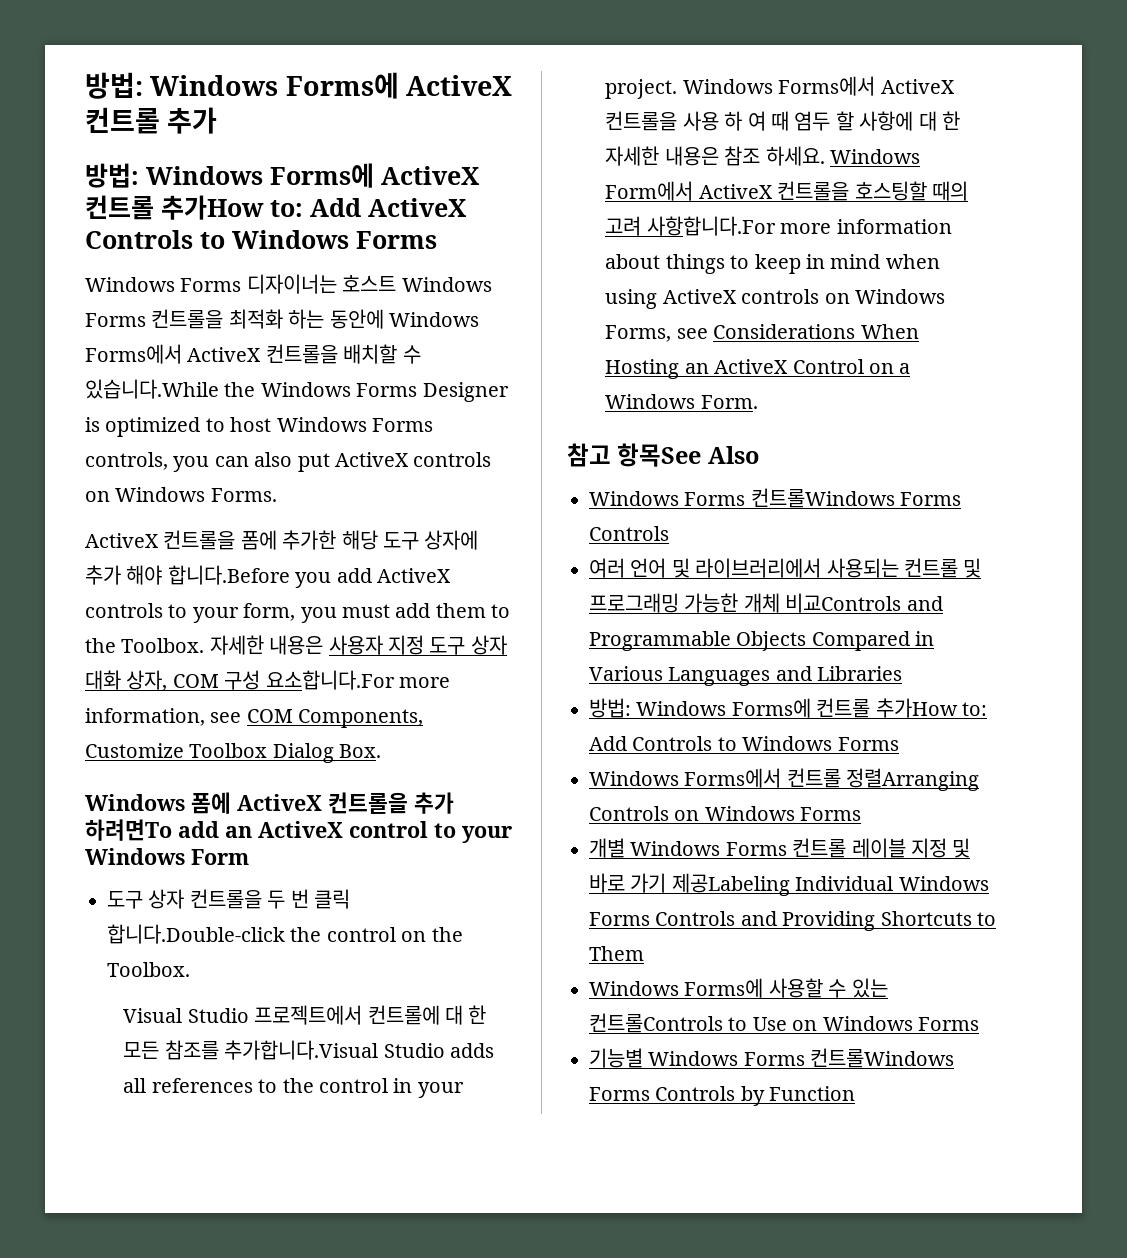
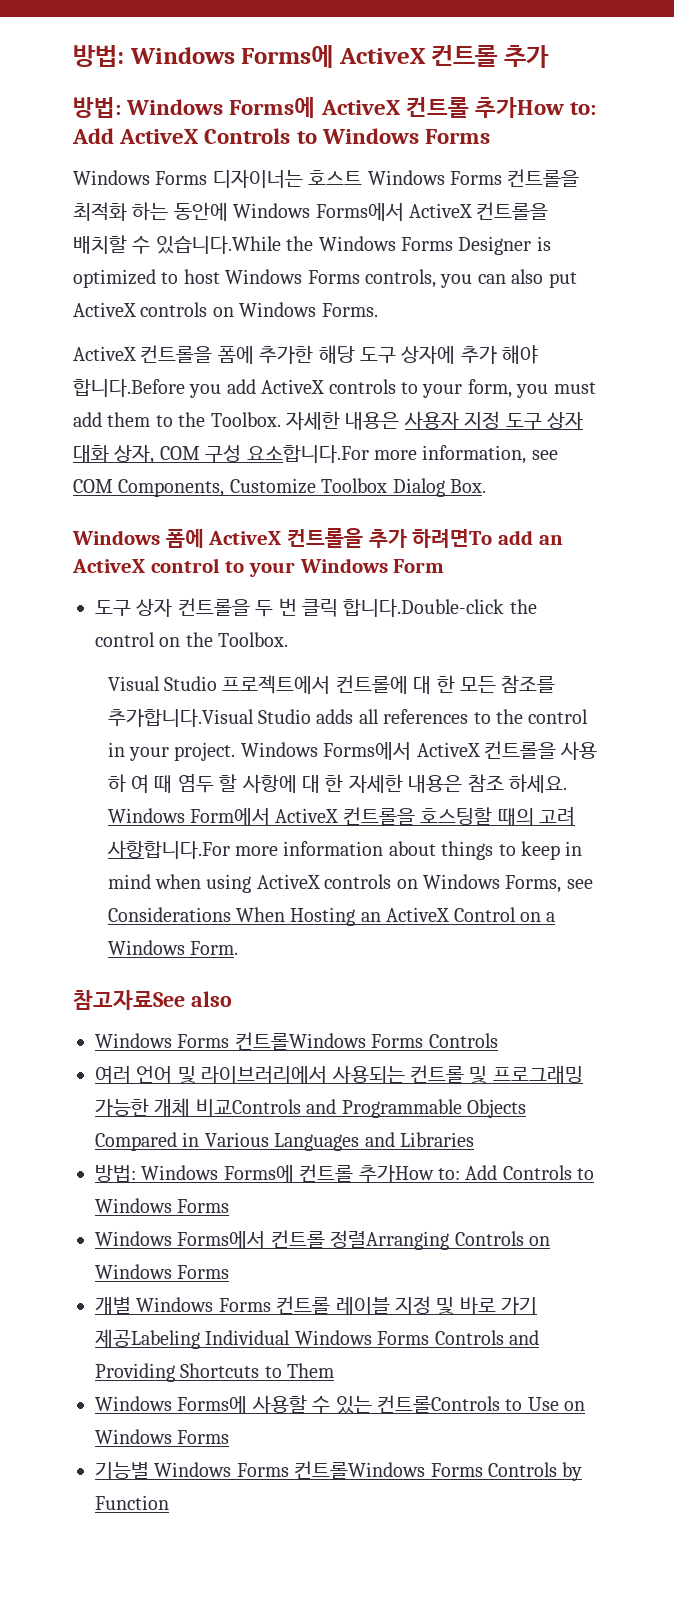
[567,443,759,467] 참고 항목See Also -> [73,990,232,1010] 참고자료See also

